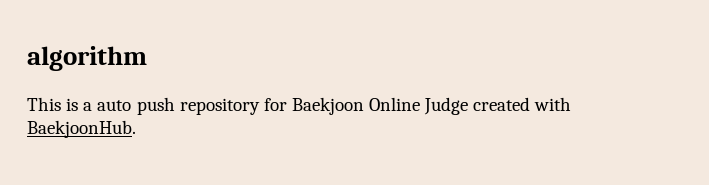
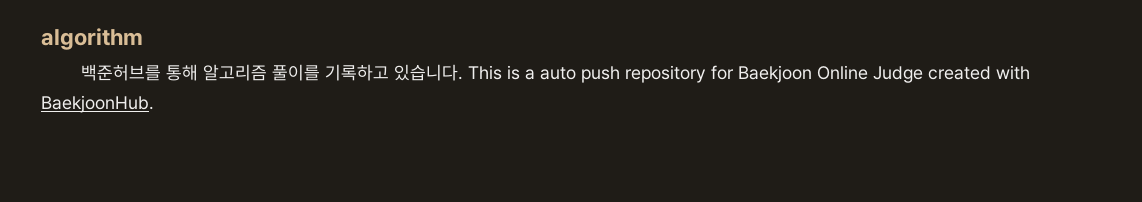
(147, 58) none -> [81,64,464,81] 백준허브를 통해 알고리즘 풀이를 기록하고 있습니다.

